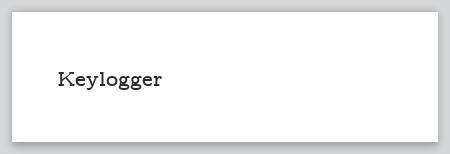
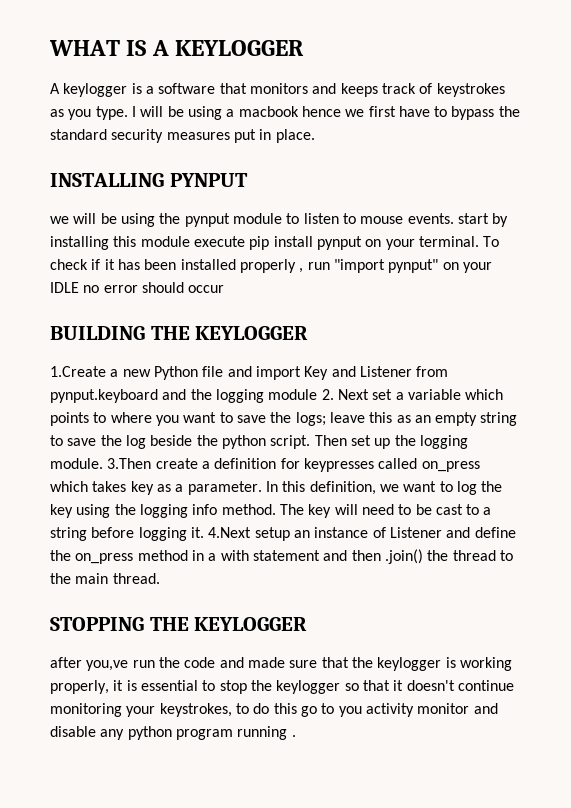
[57,72,163,90] Keylogger -> [49,40,305,56] [50,83,505,97] [50,106,520,120] [50,129,315,143] [50,173,248,187] [50,213,509,227] [50,236,500,250] [50,259,492,273] [50,282,225,293] [50,326,309,340] [50,366,449,380] [50,389,504,403] [50,412,518,426] [50,435,468,449] [50,458,480,472] [50,481,503,495] [50,504,492,518] [50,527,516,541] [50,549,513,564] [50,573,160,584] [50,617,308,631] [50,657,512,671] [50,680,514,694] [50,703,498,717] [50,726,296,740] WHAT IS A KEYLOGGER // A keylogger is a software that monitors and keeps track of keystrokes as you type. I will be using a macbook hence we first have to bypass the standard security measures put in place. // INSTALLING PYNPUT // we will be using the pynput module to listen to mouse events. start by installing this module execute pip install pynput on your terminal. To check if it has been installed properly , run "import pynput" on your IDLE no error should occur // BUILDING THE KEYLOGGER // 1.Create a new Python file and import Key and Listener from pynput.keyboard and the logging module 2. Next set a variable which points to where you want to save the logs; leave this as an empty string to save the log beside the python script. Then set up the logging module. 3.Then create a definition for keypresses called on_press which takes key as a parameter. In this definition, we want to log the key using the logging info method. The key will need to be cast to a string before logging it. 4.Next setup an instance of Listener and define the on_press method in a with statement and then .join() the thread to the main thread. // STOPPING THE KEYLOGGER // after you,ve run the code and made sure that the keylogger is working properly, it is essential to stop the keylogger so that it doesn't continue monitoring your keystrokes, to do this go to you activity monitor and disable any python program running .

